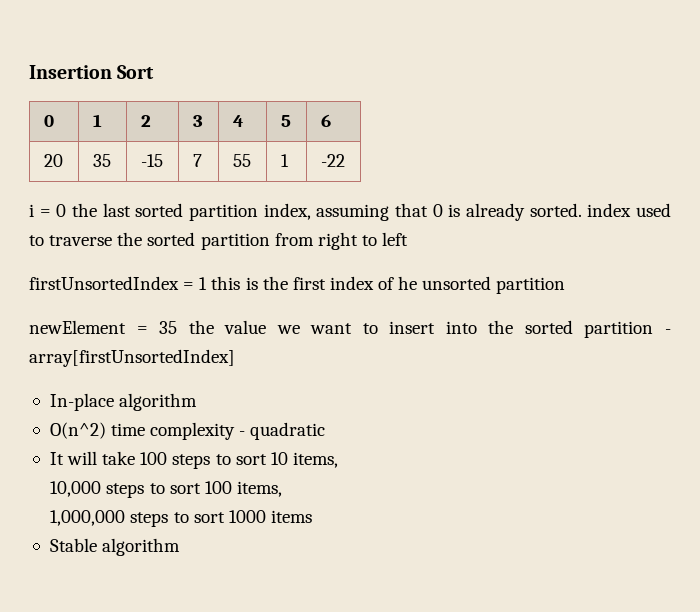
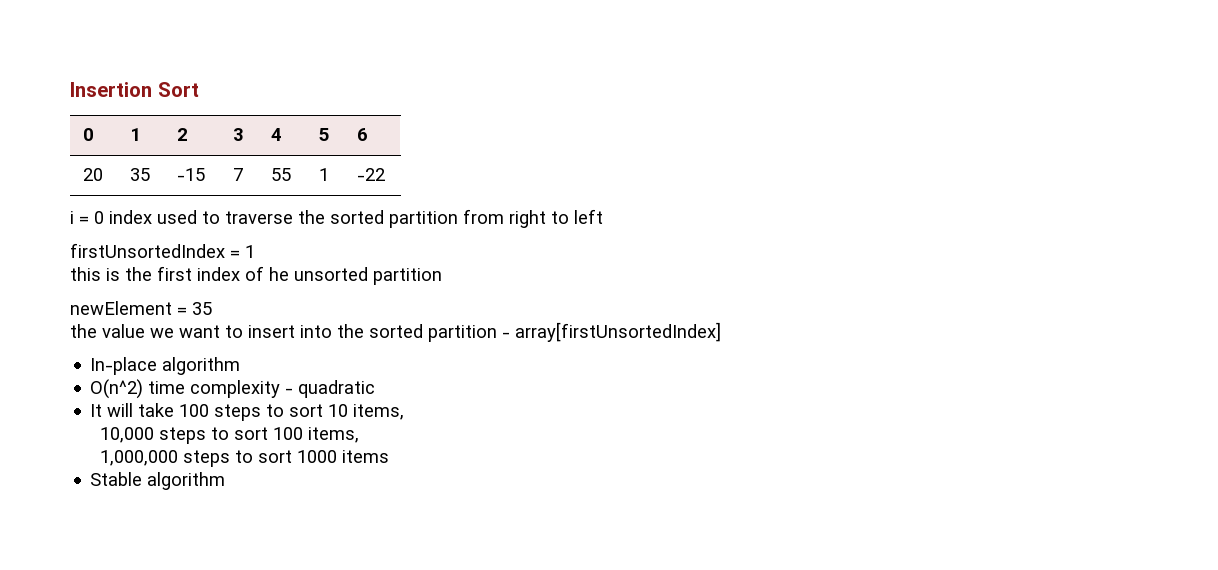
[72,203,582,221] the last sorted partition index, assuming that 0 is already sorted. -> (104, 217) none
(208, 283) none -> (255, 251) //
(178, 327) none -> (212, 308) //

